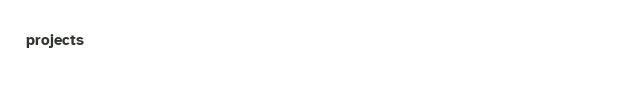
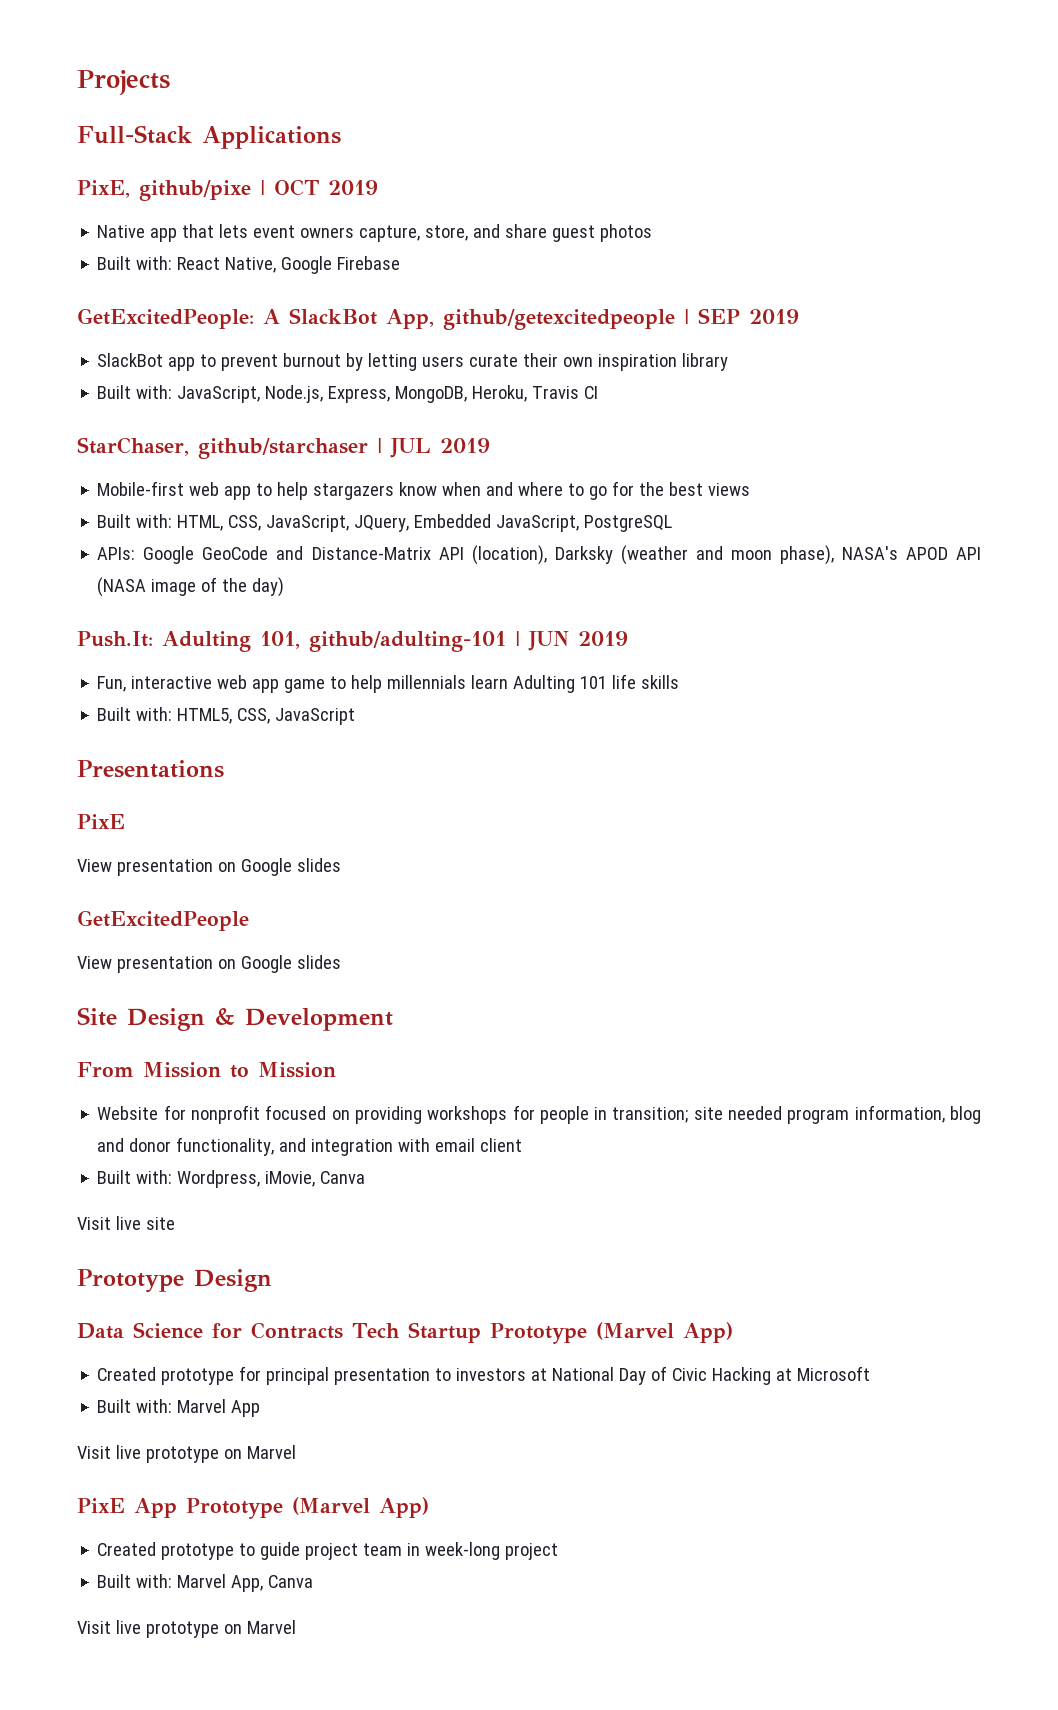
[26,34,84,48] projects -> [77,70,170,95] [77,125,341,149] [77,179,378,201] [97,224,653,242] [97,256,401,274] [77,308,799,330] [97,353,729,371] [97,385,599,403] [77,437,490,459] [97,481,751,500] [97,514,673,532] [97,545,981,565] [97,577,285,597] [77,631,628,652] [97,674,680,693] [97,707,356,725] [77,760,224,778] [77,814,125,829] [77,858,341,876] [77,910,249,931] [77,955,341,973] [77,1007,393,1031] [77,1062,336,1078] [97,1105,981,1124] [97,1137,523,1156] [97,1170,366,1188] [77,1216,175,1230] [77,1269,272,1293] [77,1322,733,1344] [97,1366,871,1385] [97,1399,261,1417] [77,1445,296,1463] [77,1497,429,1519] [97,1542,559,1560] [97,1574,314,1592] [77,1620,296,1638] Projects // Full-Stack Applications // PixE, github/pixe | OCT 2019 // Native app that lets event owners capture, store, and share guest photos // Built with: React Native, Google Firebase // GetExcitedPeople: A SlackBot App, github/getexcitedpeople | SEP 2019 // SlackBot app to prevent burnout by letting users curate their own inspiration library // Built with: JavaScript, Node.js, Express, MongoDB, Heroku, Travis CI // StarChaser, github/starchaser | JUL 2019 // Mobile-first web app to help stargazers know when and where to go for the best views // Built with: HTML, CSS, JavaScript, JQuery, Embedded JavaScript, PostgreSQL // APIs: Google GeoCode and Distance-Matrix API (location), Darksky (weather and moon phase), NASA's APOD API (NASA image of the day) // Push.It: Adulting 101, github/adulting-101 | JUN 2019 // Fun, interactive web app game to help millennials learn Adulting 101 life skills // Built with: HTML5, CSS, JavaScript // Presentations // PixE // View presentation on Google slides // GetExcitedPeople // View presentation on Google slides // Site Design & Development // From Mission to Mission // Website for nonprofit focused on providing workshops for people in transition; site needed program information, blog and donor functionality, and integration with email client // Built with: Wordpress, iMovie, Canva // Visit live site // Prototype Design // Data Science for Contracts Tech Startup Prototype (Marvel App) // Created prototype for principal presentation to investors at National Day of Civic Hacking at Microsoft // Built with: Marvel App // Visit live prototype on Marvel // PixE App Prototype (Marvel App) // Created prototype to guide project team in week-long project // Built with: Marvel App, Canva // Visit live prototype on Marvel

